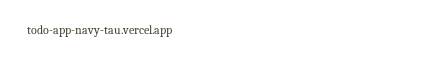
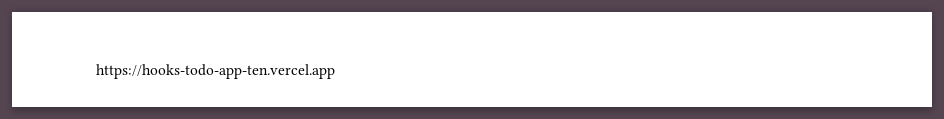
[27,25,172,37] todo-app-navy-tau.vercel.app -> [96,64,335,79] https://hooks-todo-app-ten.vercel.app

